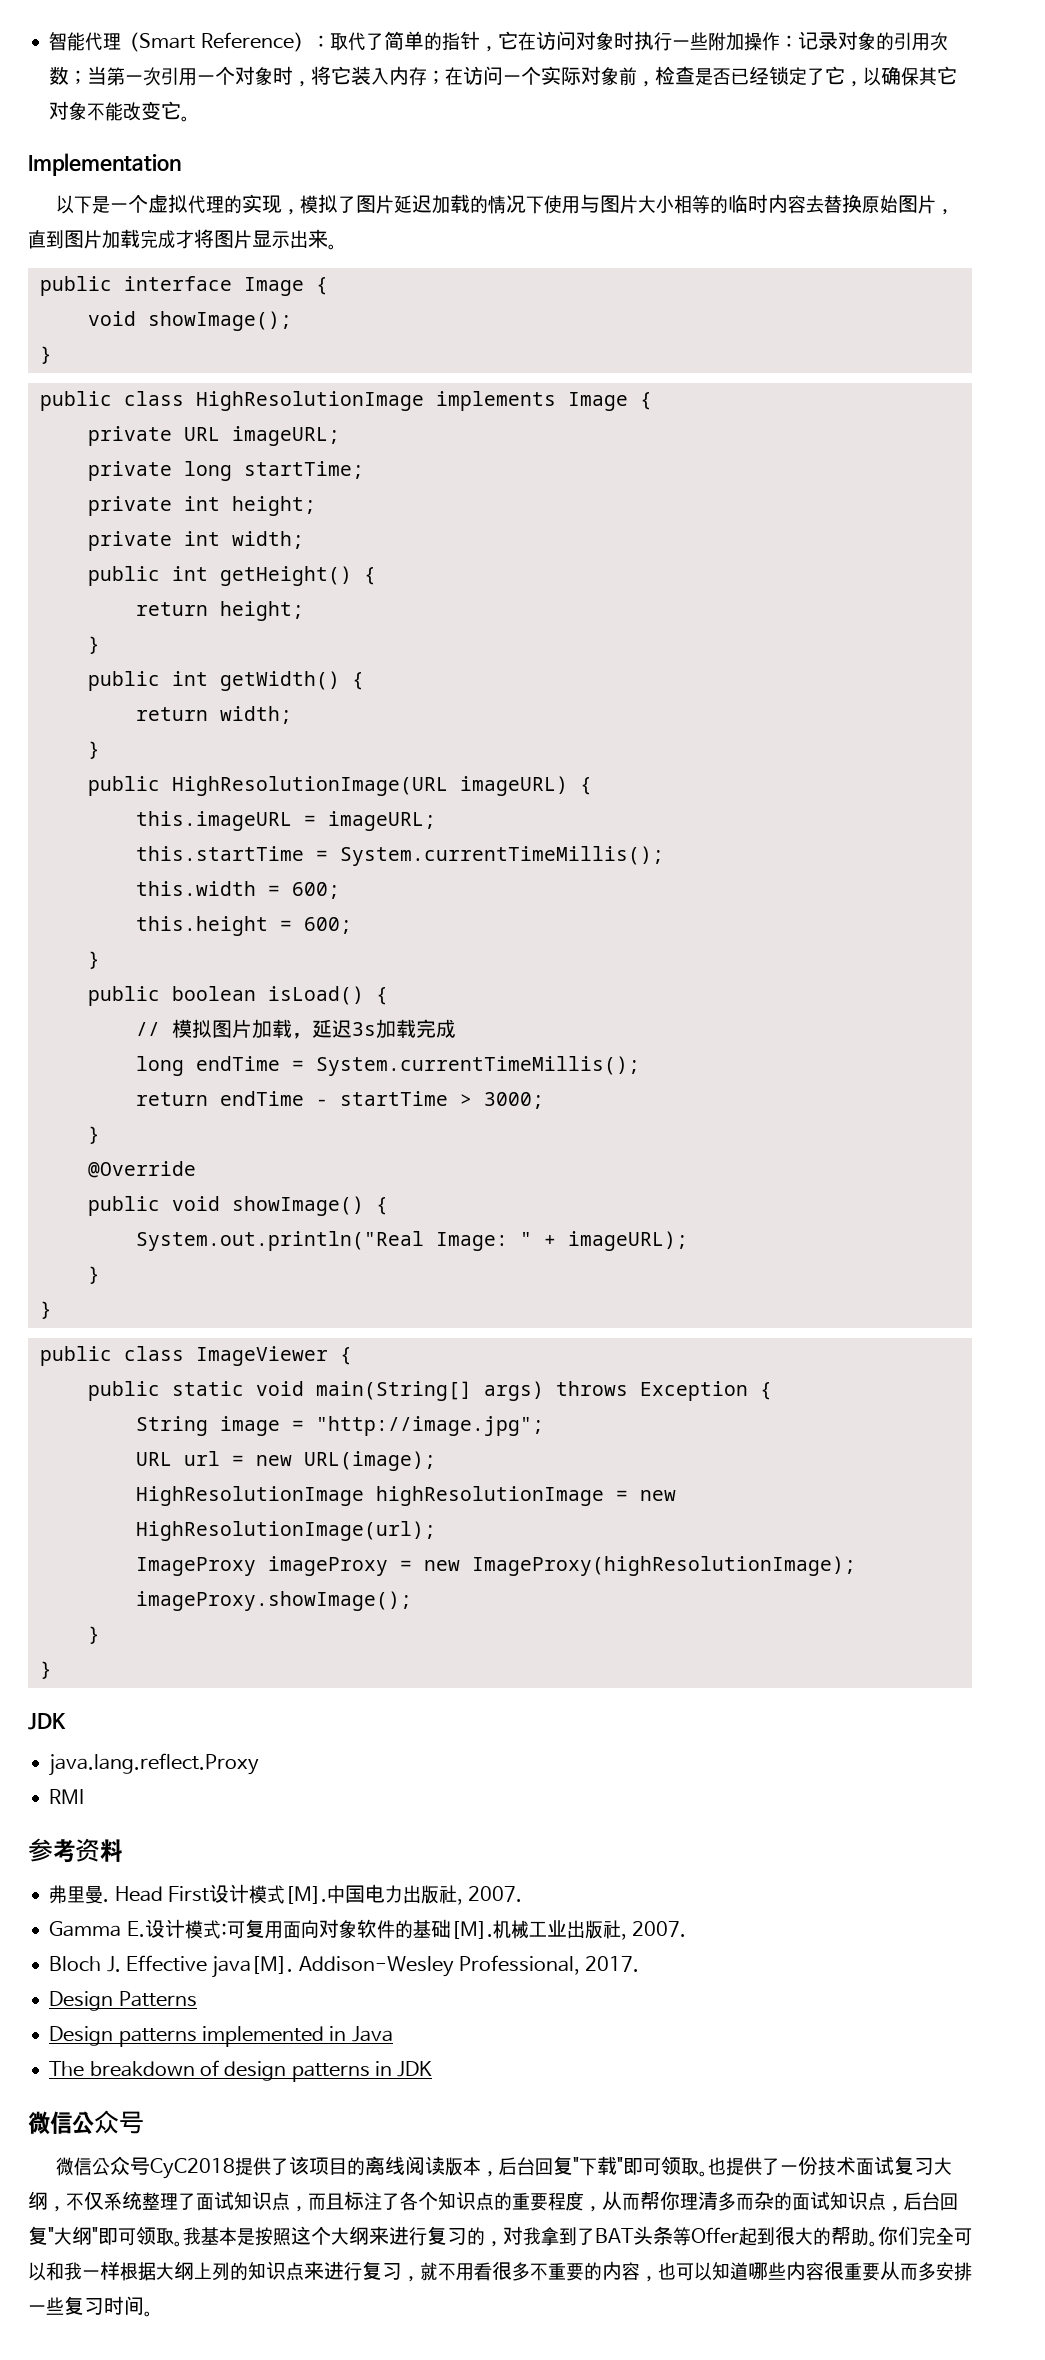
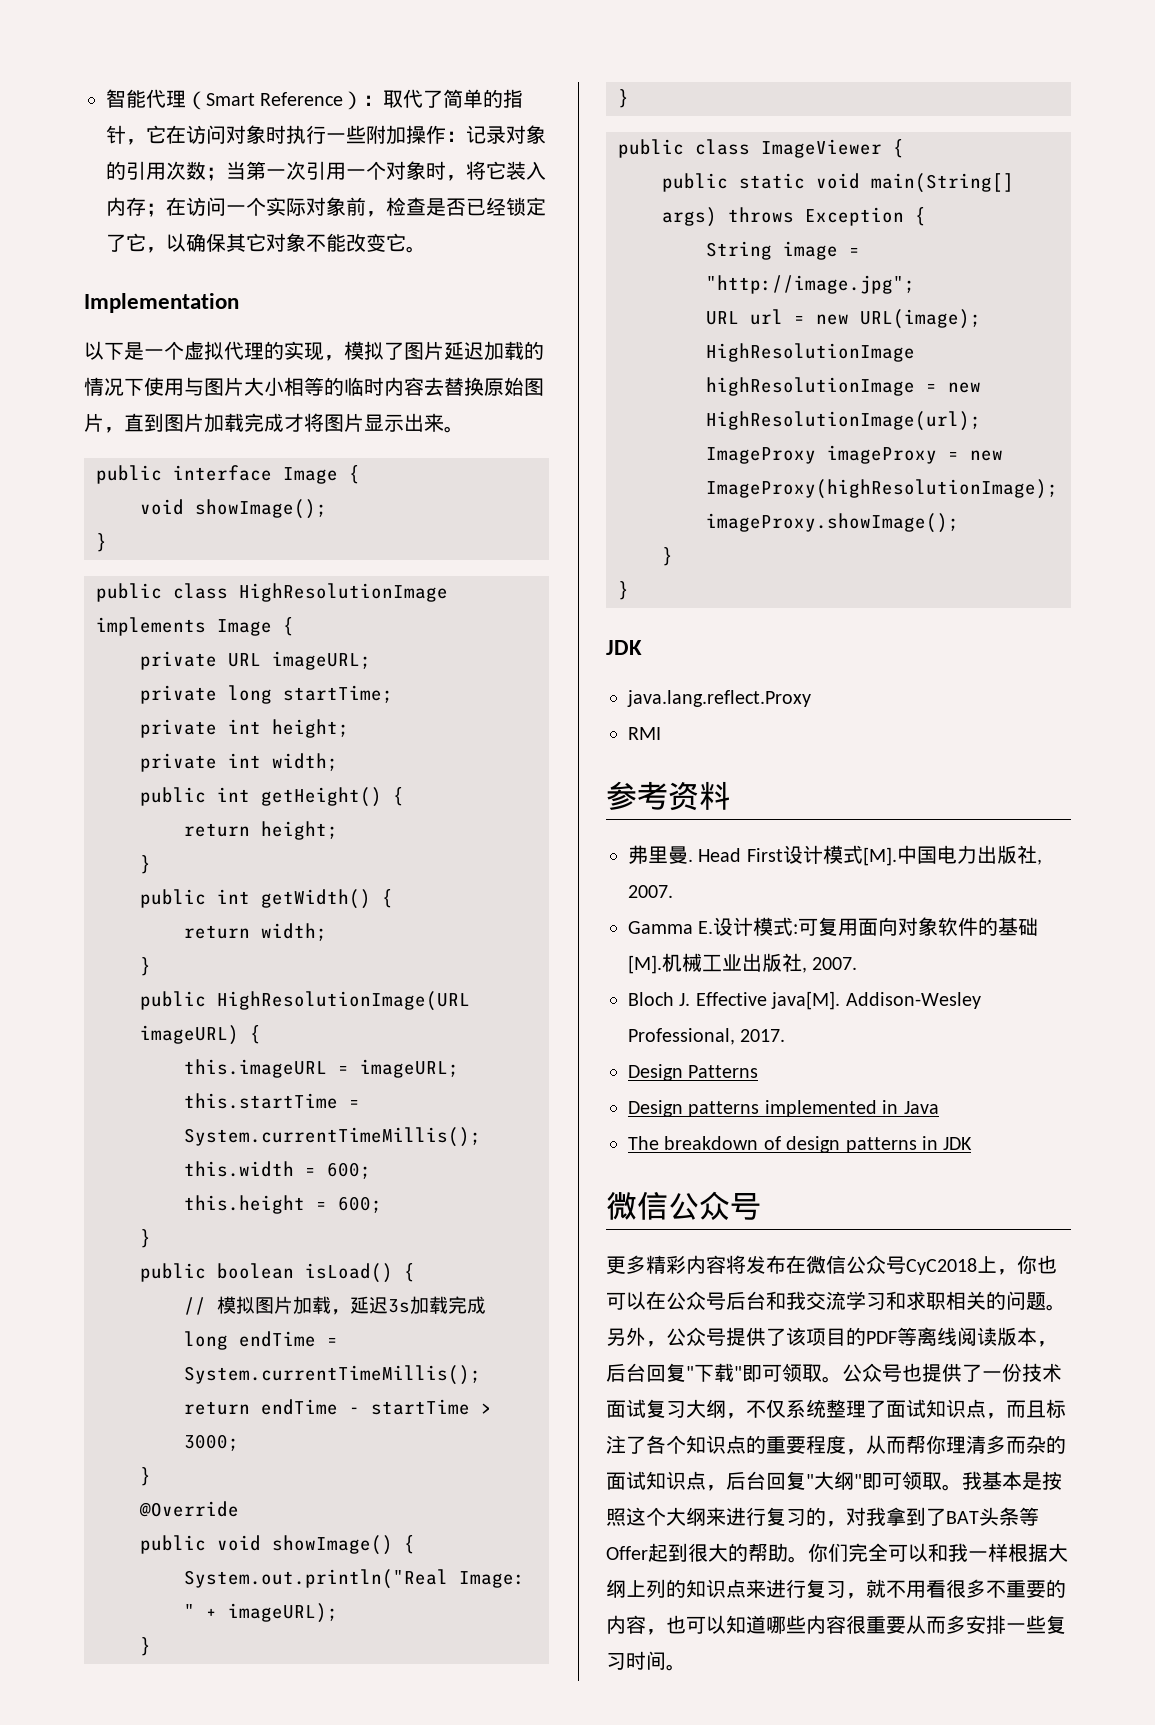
[56,2156,236,2179] 微信公众号CyC2018 -> [606,1255,1057,1275] [606,1291,1066,1311] [606,1327,726,1347] 更多精彩内容将发布在微信公众号CyC2018上，你也可以在公众号后台和我交流学习和求职相关的问题。另外，公众号
(366, 2166) none -> [866,1327,917,1346] PDF等
(709, 2174) none -> [842,1363,902,1382] 公众号

